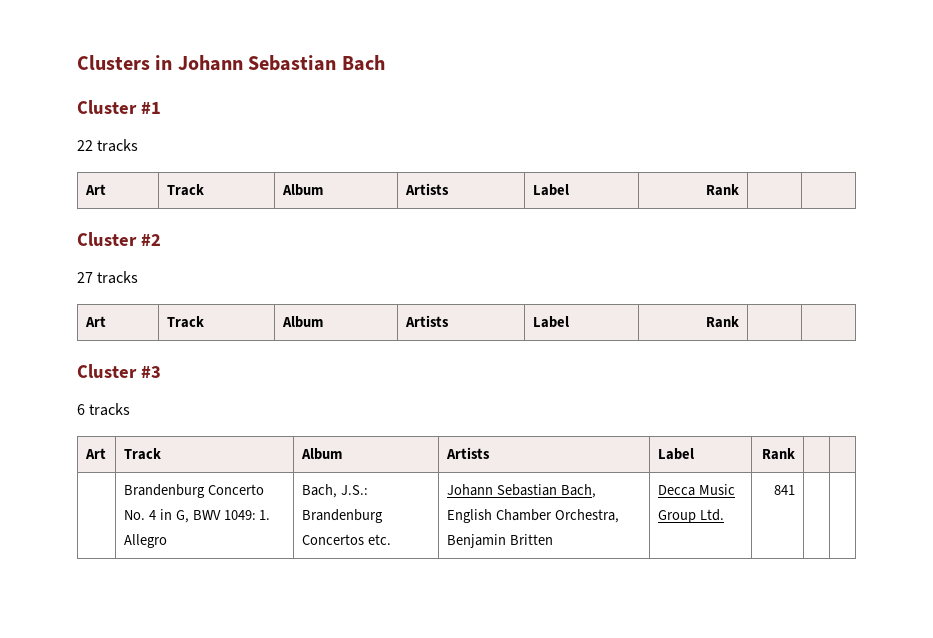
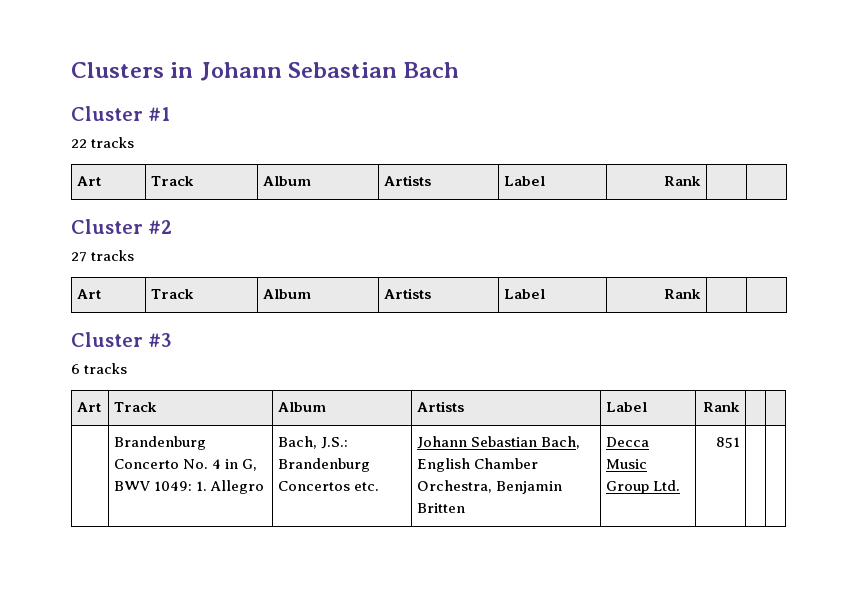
[774,485,796,495] 841 -> [715,437,740,448] 851

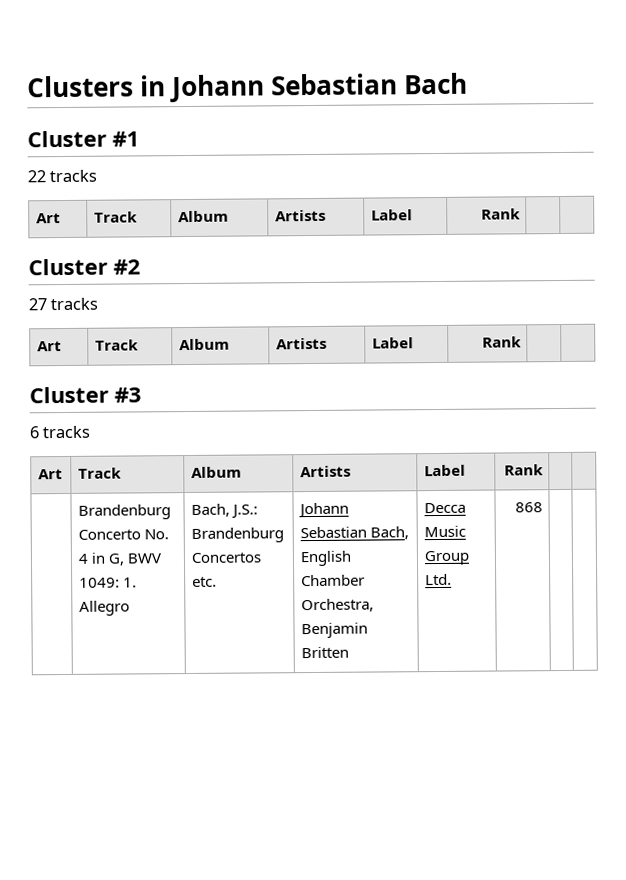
[715,437,740,448] 851 -> [514,502,543,513] 868

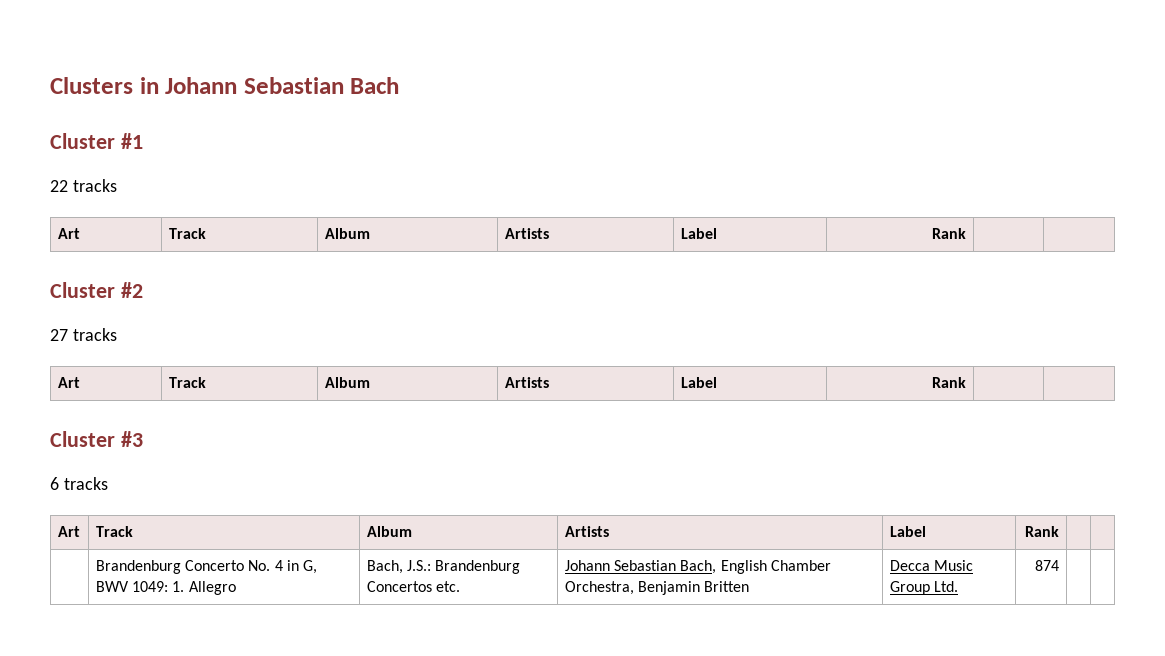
[514,502,543,513] 868 -> [1035,560,1060,571] 874

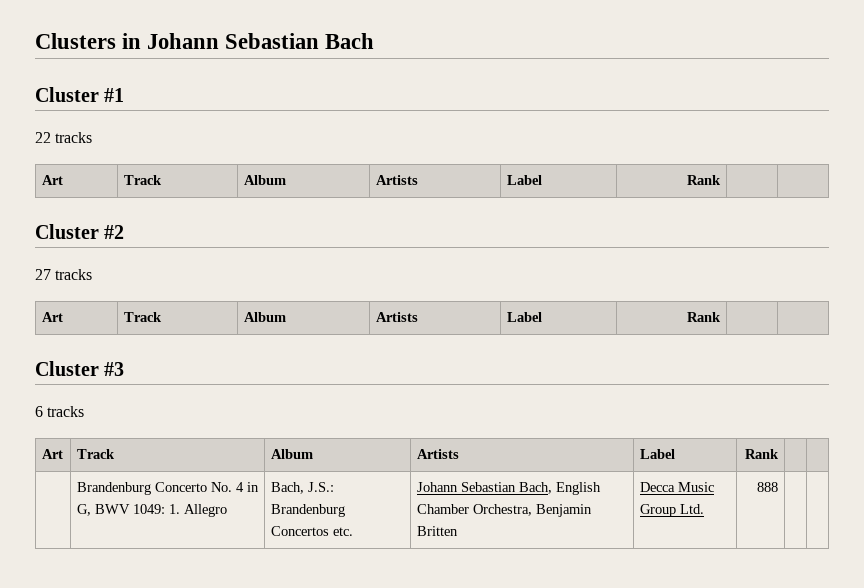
[1035,560,1060,571] 874 -> [757,482,779,492] 888

